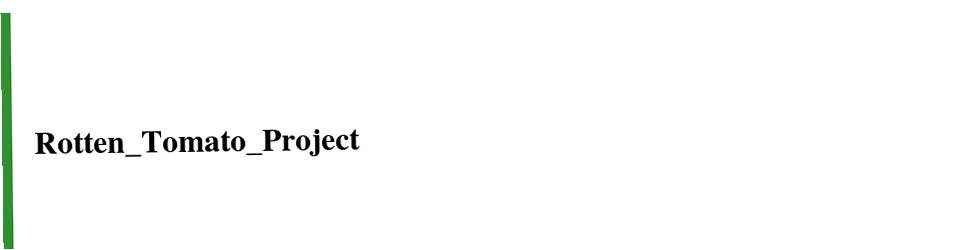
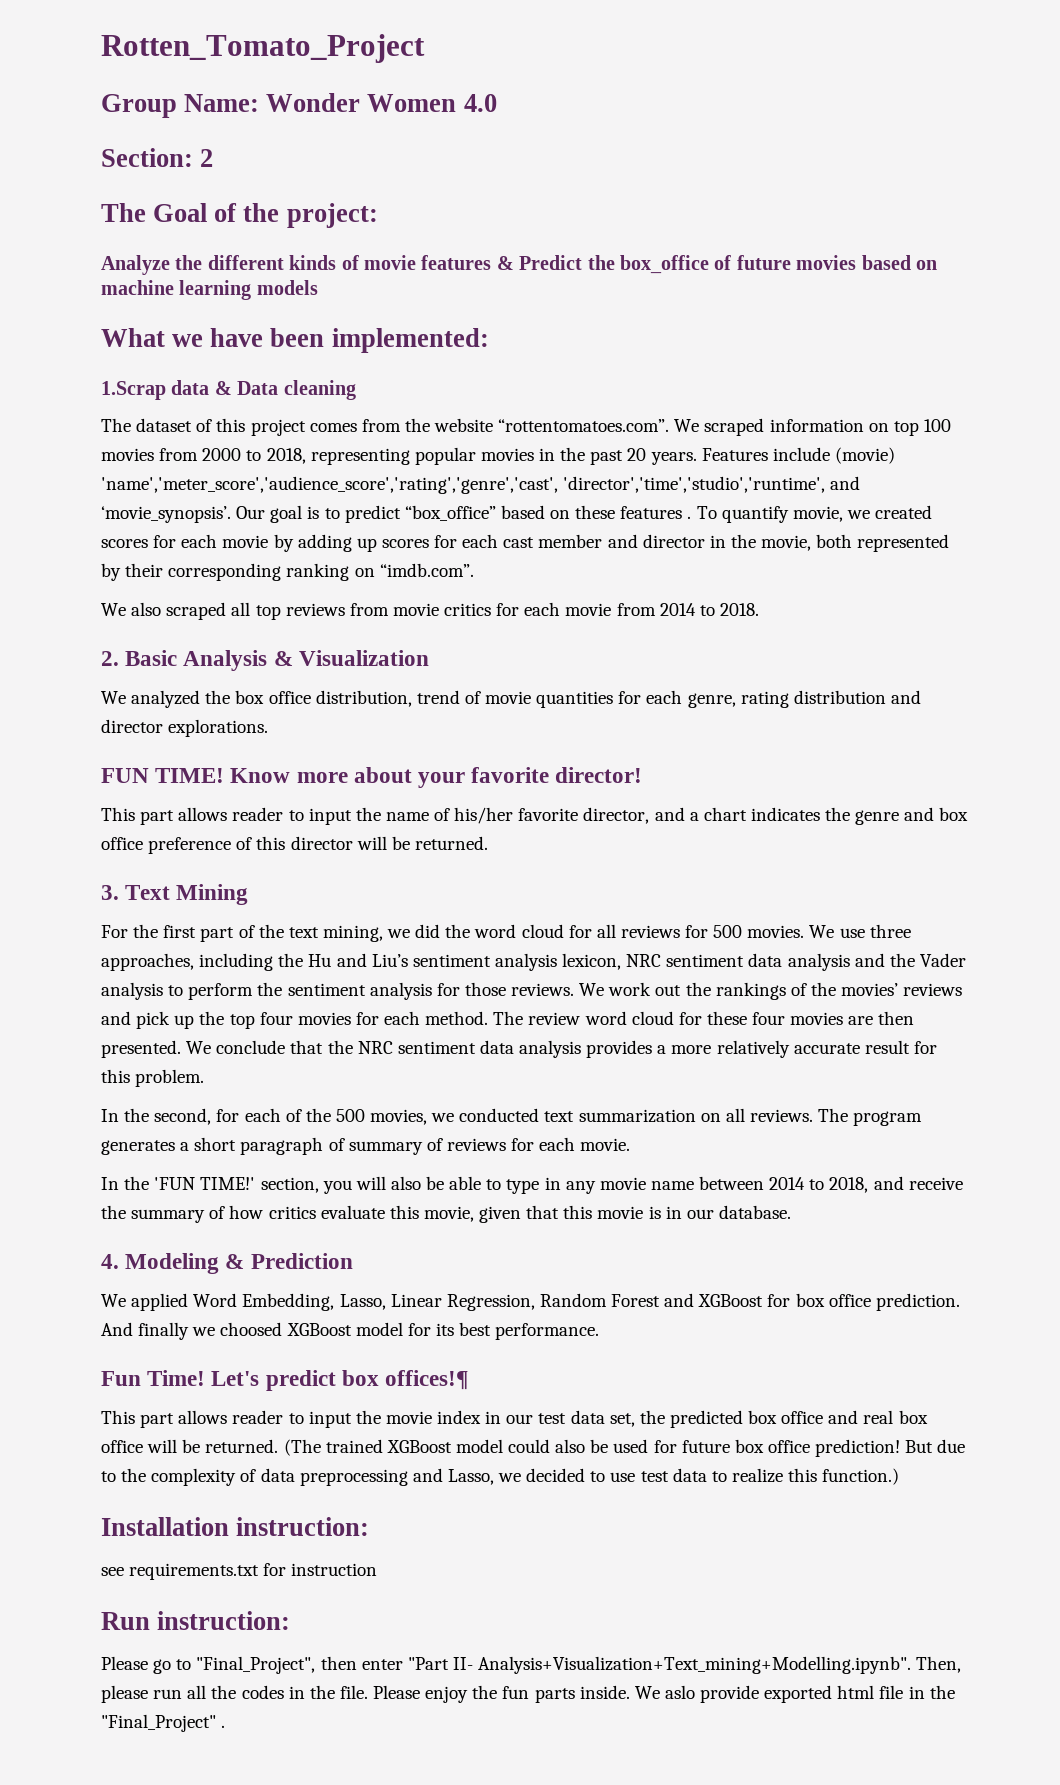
(361, 144) none -> [101,93,497,118] [101,148,214,167] [101,203,378,228] [101,255,937,275] [101,280,318,300] [101,328,489,353] [101,380,356,400] [101,418,951,436] [101,447,895,465] [101,476,861,494] [101,505,933,523] [101,534,950,552] [101,563,474,581] [101,602,759,620] [101,650,429,671] [101,690,921,708] [101,719,269,737] [101,767,643,788] [101,807,969,825] [101,836,488,854] [101,884,249,905] [101,924,911,942] [101,953,966,971] [101,982,963,1000] [101,1011,915,1029] [101,1040,937,1058] [101,1069,205,1087] [101,1108,923,1126] [101,1137,631,1155] [101,1176,963,1194] [101,1205,791,1223] [101,1253,353,1274] [101,1293,960,1311] [101,1322,600,1340] [101,1370,469,1391] [101,1410,928,1428] [101,1439,966,1457] [101,1468,900,1486] [101,1517,370,1536] [101,1563,378,1580] [101,1611,291,1630] [101,1656,962,1674] [101,1685,955,1703] [101,1714,226,1732] // Group Name: Wonder Women 4.0 // Section: 2 // The Goal of the project: // Analyze the different kinds of movie features & Predict the box_office of future movies based on machine learning models // What we have been implemented: // 1.Scrap data & Data cleaning // The dataset of this project comes from the website “rottentomatoes.com”. We scraped information on top 100 movies from 2000 to 2018, representing popular movies in the past 20 years. Features include (movie) 'name','meter_score','audience_score','rating','genre','cast', 'director','time','studio','runtime', and ‘movie_synopsis’. Our goal is to predict “box_office” based on these features . To quantify movie, we created scores for each movie by adding up scores for each cast member and director in the movie, both represented by their corresponding ranking on “imdb.com”. // We also scraped all top reviews from movie critics for each movie from 2014 to 2018. // 2. Basic Analysis & Visualization // We analyzed the box office distribution, trend of movie quantities for each genre, rating distribution and director explorations. // FUN TIME! Know more about your favorite director! // This part allows reader to input the name of his/her favorite director, and a chart indicates the genre and box office preference of this director will be returned. // 3. Text Mining // For the first part of the text mining, we did the word cloud for all reviews for 500 movies. We use three approaches, including the Hu and Liu’s sentiment analysis lexicon, NRC sentiment data analysis and the Vader analysis to perform the sentiment analysis for those reviews. We work out the rankings of the movies’ reviews and pick up the top four movies for each method. The review word cloud for these four movies are then presented. We conclude that the NRC sentiment data analysis provides a more relatively accurate result for this problem. // In the second, for each of the 500 movies, we conducted text summarization on all reviews. The program generates a short paragraph of summary of reviews for each movie. // In the 'FUN TIME!' section, you will also be able to type in any movie name between 2014 to 2018, and receive the summary of how critics evaluate this movie, given that this movie is in our database. // 4. Modeling & Prediction // We applied Word Embedding, Lasso, Linear Regression, Random Forest and XGBoost for box office prediction. And finally we choosed XGBoost model for its best performance. // Fun Time! Let's predict box offices!¶ // This part allows reader to input the movie index in our test data set, the predicted box office and real box office will be returned. (The trained XGBoost model could also be used for future box office prediction! But due to the complexity of data preprocessing and Lasso, we decided to use test data to realize this function.) // Installation instruction: // see requirements.txt for instruction // Run instruction: // Please go to "Final_Project", then enter "Part II- Analysis+Visualization+Text_mining+Modelling.ipynb". Then, please run all the codes in the file. Please enjoy the fun parts inside. We aslo provide exported html file in the "Final_Project" .

